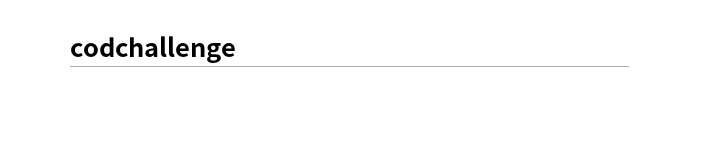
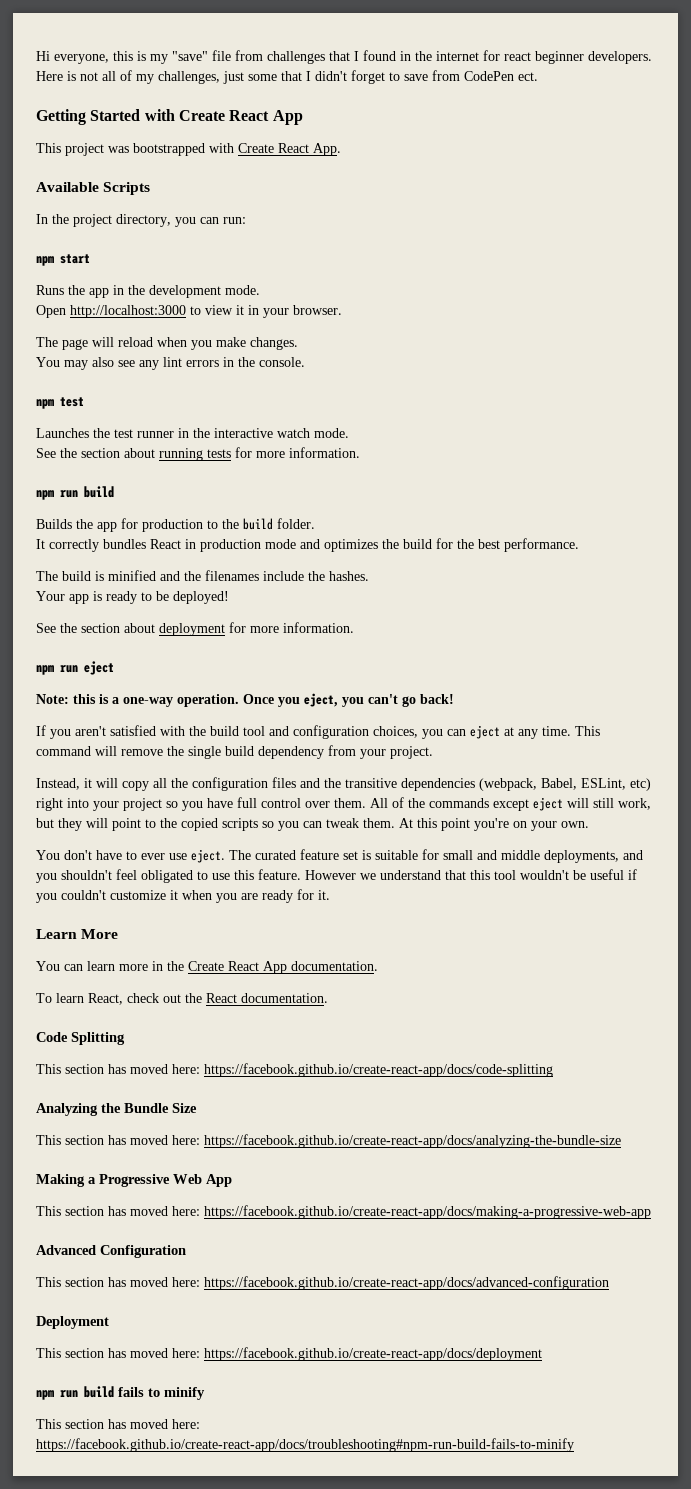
[70,36,236,63] codchallenge -> [36,50,652,64] [36,70,538,84] [36,109,303,125] [36,143,341,156] [36,182,151,195] [36,214,246,227] [36,254,90,266] [36,285,260,298] [36,305,342,318] [36,337,298,350] [36,357,305,370] [36,397,84,409] [36,428,349,438] [36,447,360,461] [36,486,114,500] [36,518,315,532] [36,538,579,552] [36,570,369,581] [36,591,229,604] [36,622,354,636] [36,661,114,675] [36,693,454,707] [36,725,600,739] [36,745,433,759] [36,777,651,791] [36,797,651,811] [36,818,589,831] [36,849,643,863] [36,869,637,883] [36,889,330,903] [36,929,119,939] [36,961,378,974] [36,993,328,1005] [36,1032,125,1045] [36,1063,553,1077] [36,1103,197,1116] [36,1134,621,1148] [36,1174,232,1187] [36,1205,651,1219] [36,1245,186,1258] [36,1276,609,1290] [36,1316,109,1329] [36,1347,542,1361] [36,1386,205,1400] [36,1419,200,1429] [36,1438,574,1452] Hi everyone, this is my "save" file from challenges that I found in the internet for react beginner developers. Here is not all of my challenges, just some that I didn't forget to save from CodePen ect. // Getting Started with Create React App // This project was bootstrapped with Create React App. // Available Scripts // In the project directory, you can run: // npm start // Runs the app in the development mode. // Open http://localhost:3000 to view it in your browser. // The page will reload when you make changes. // You may also see any lint errors in the console. // npm test // Launches the test runner in the interactive watch mode. // See the section about running tests for more information. // npm run build // Builds the app for production to the build folder. // It correctly bundles React in production mode and optimizes the build for the best performance. // The build is minified and the filenames include the hashes. // Your app is ready to be deployed! // See the section about deployment for more information. // npm run eject // Note: this is a one-way operation. Once you eject, you can't go back! // If you aren't satisfied with the build tool and configuration choices, you can eject at any time. This command will remove the single build dependency from your project. // Instead, it will copy all the configuration files and the transitive dependencies (webpack, Babel, ESLint, etc) right into your project so you have full control over them. All of the commands except eject will still work, but they will point to the copied scripts so you can tweak them. At this point you're on your own. // You don't have to ever use eject. The curated feature set is suitable for small and middle deployments, and you shouldn't feel obligated to use this feature. However we understand that this tool wouldn't be useful if you couldn't customize it when you are ready for it. // Learn More // You can learn more in the Create React App documentation. // To learn React, check out the React documentation. // Code Splitting // This section has moved here: https://facebook.github.io/create-react-app/docs/code-splitting // Analyzing the Bundle Size // This section has moved here: https://facebook.github.io/create-react-app/docs/analyzing-the-bundle-size // Making a Progressive Web App // This section has moved here: https://facebook.github.io/create-react-app/docs/making-a-progressive-web-app // Advanced Configuration // This section has moved here: https://facebook.github.io/create-react-app/docs/advanced-configuration // Deployment // This section has moved here: https://facebook.github.io/create-react-app/docs/deployment // npm run build fails to minify // This section has moved here: https://facebook.github.io/create-react-app/docs/troubleshooting#npm-run-build-fails-to-minify

